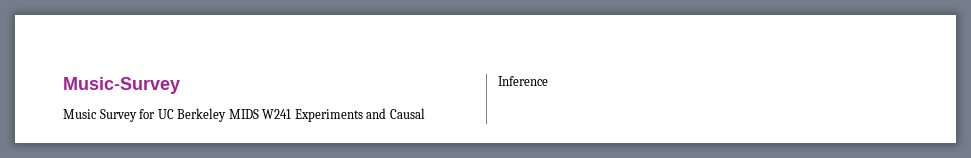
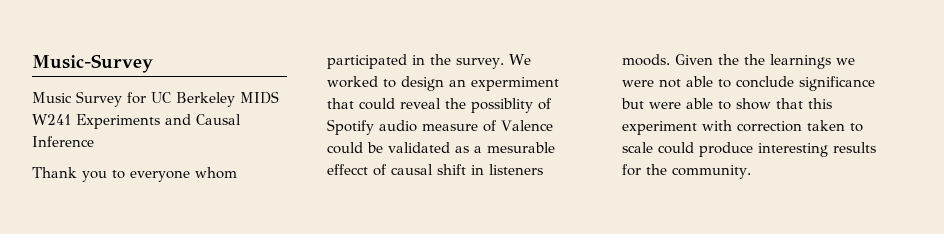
(548, 81) none -> [32,167,237,182] [327,54,531,69] [327,76,559,91] [327,98,552,113] [327,119,553,135] [327,142,555,154] [327,164,543,176] [622,54,855,69] [622,76,875,91] [621,98,832,110] [622,120,863,135] [622,142,876,157] [622,164,751,179] // Thank you to everyone whom participated in the survey. We worked to design an expermiment that could reveal the possiblity of Spotify audio measure of Valence could be validated as a mesurable effecct of causal shift in listeners moods. Given the the learnings we were not able to conclude significance but were able to show that this experiment with correction taken to scale could produce interesting results for the community.

